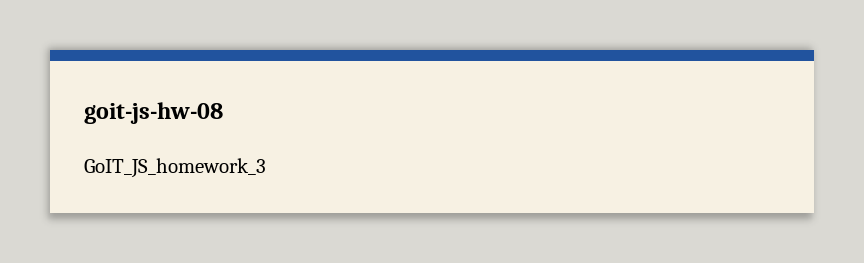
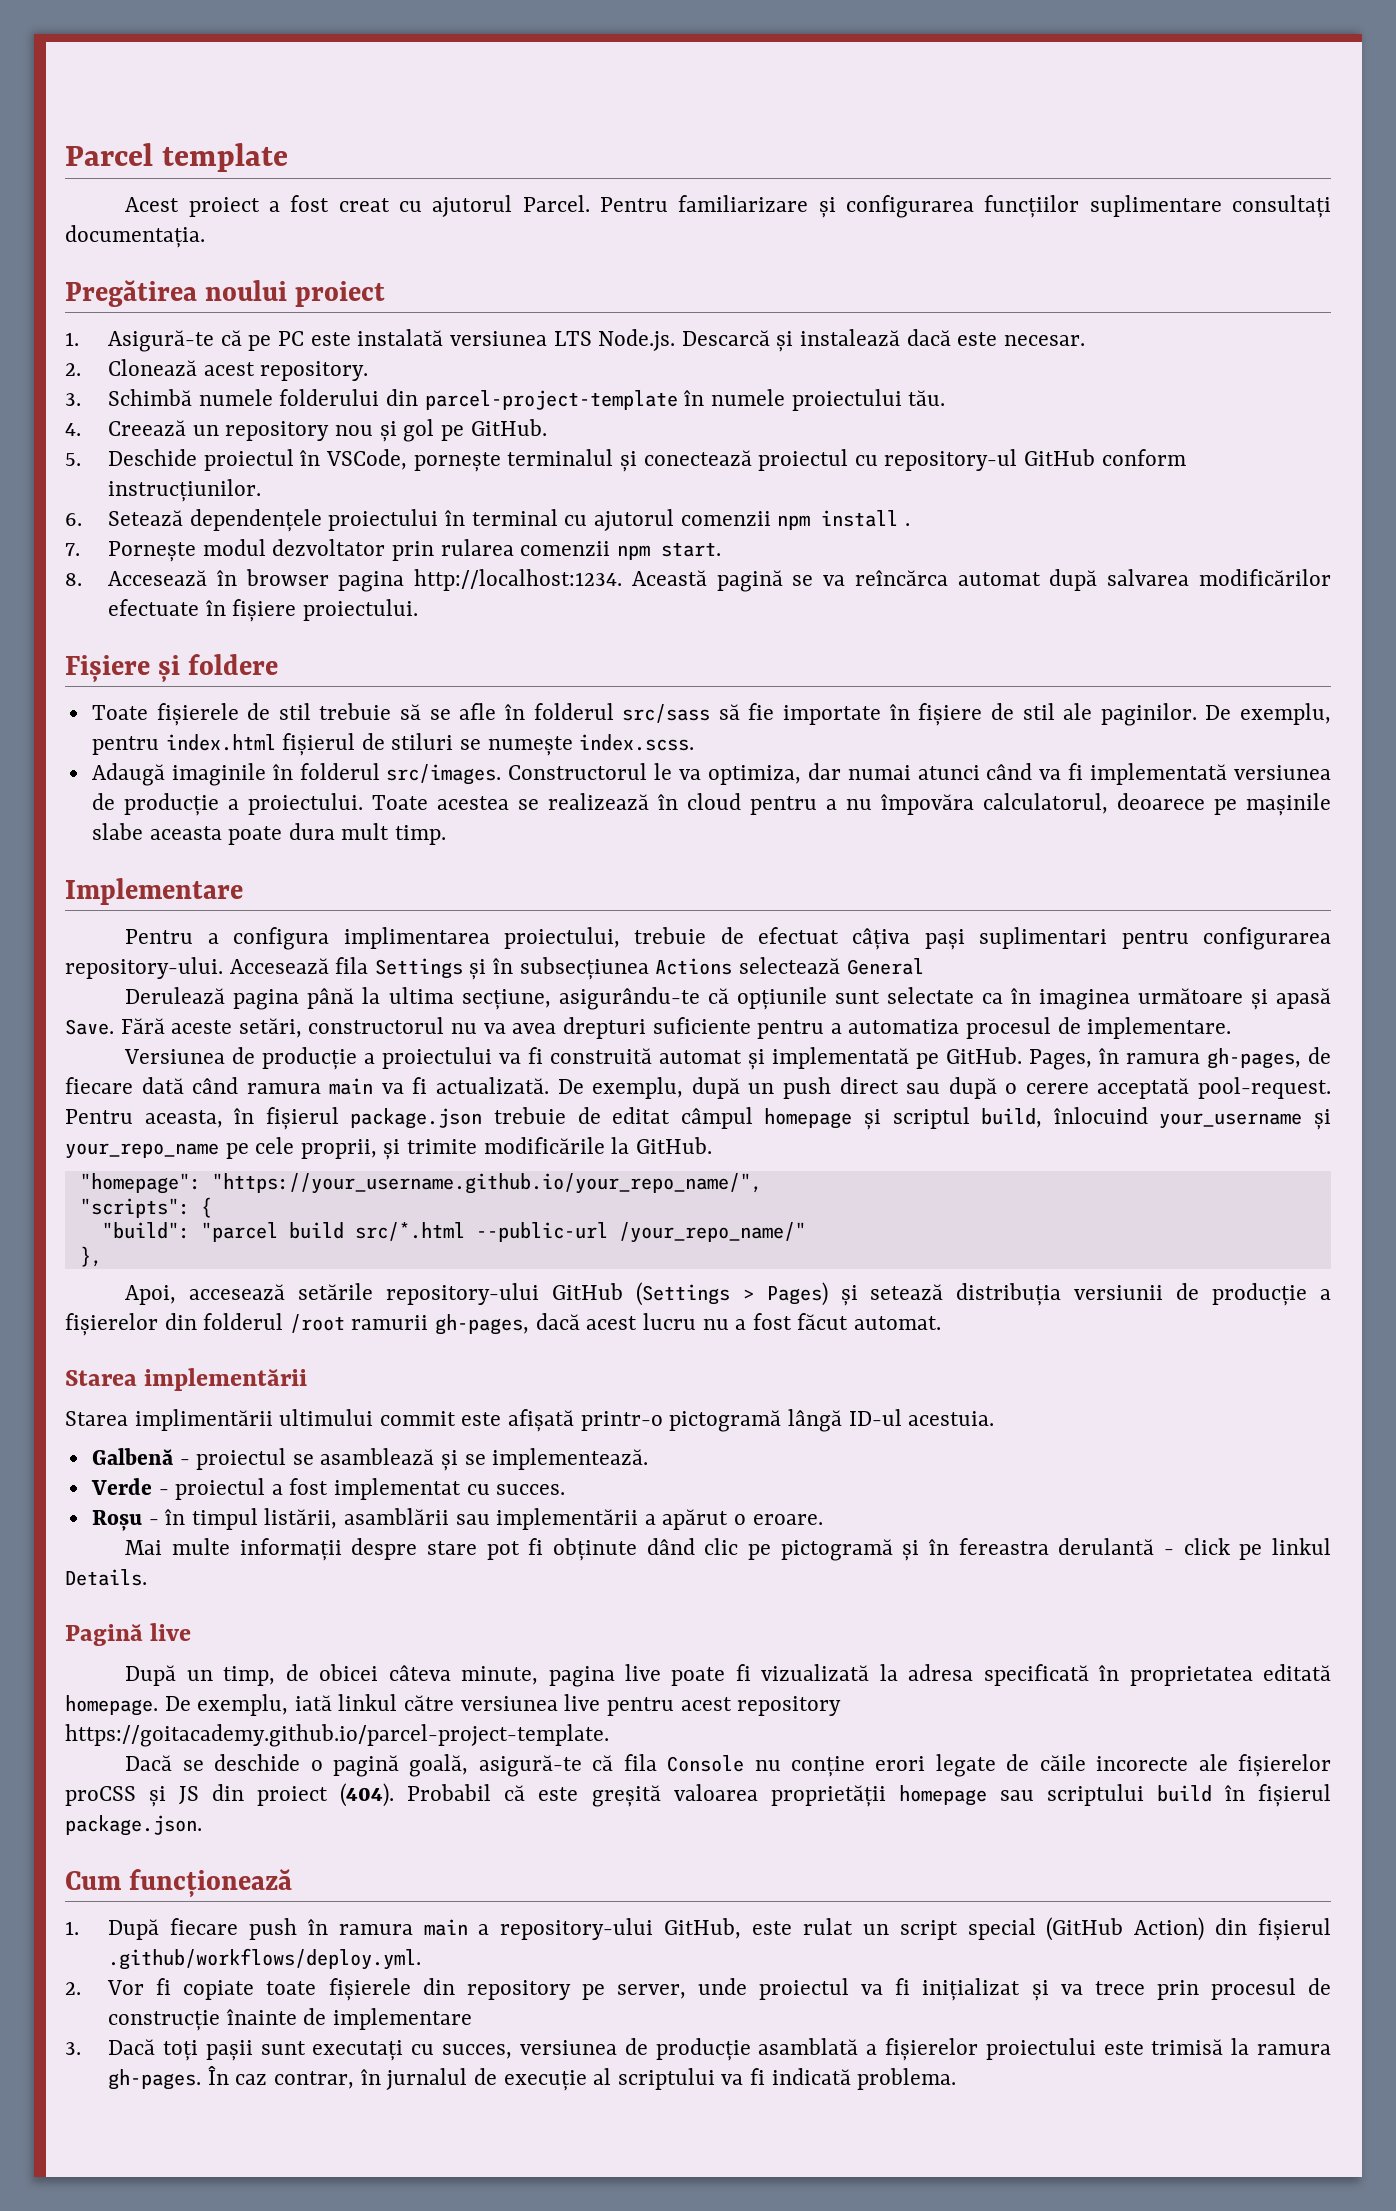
[84,102,223,124] [84,158,266,178] goit-js-hw-08 // GoIT_JS_homework_3 -> [65,143,289,172] [125,195,1332,218] [65,225,205,248] [65,280,386,307] [65,329,1085,352] [65,359,369,381] [65,389,946,411] [65,419,547,442] [65,449,1186,472] [108,479,262,502] [65,509,910,532] [65,539,721,562] [65,569,1331,592] [108,599,419,622] [65,654,279,683] [91,703,1332,726] [91,733,695,756] [91,763,1331,786] [91,793,1331,816] [91,823,447,845] [65,878,243,905] [125,927,1331,950] [65,957,924,980] [125,987,1332,1010] [65,1017,1232,1039] [124,1047,1332,1070] [65,1077,1331,1099] [65,1107,1331,1130] [65,1137,712,1160] [79,1173,762,1194] [79,1197,212,1218] [101,1222,806,1243] [79,1246,102,1267] [125,1282,1331,1306] [65,1313,941,1336] [65,1368,308,1391] [65,1409,995,1432] [91,1448,649,1471] [90,1478,566,1500] [91,1508,823,1531] [125,1538,1332,1561] [65,1569,147,1586] [65,1623,192,1646] [125,1664,1331,1687] [65,1694,842,1716] [65,1724,609,1747] [125,1754,1332,1777] [65,1783,1331,1807] [65,1815,202,1836] [65,1869,293,1898] [65,1917,1331,1941] [108,1948,422,1970] [65,1978,1332,2001] [108,2008,473,2031] [65,2038,1331,2061] [108,2066,957,2091] Parcel template // Acest proiect a fost creat cu ajutorul Parcel. Pentru familiarizare și configurarea funcțiilor suplimentare consultați documentația. // Pregătirea noului proiect // 1. Asigură-te că pe PC este instalată versiunea LTS Node.js. Descarcă și instalează dacă este necesar. // 2. Clonează acest repository. // 3. Schimbă numele folderului din parcel-project-template în numele proiectului tău. // 4. Creează un repository nou și gol pe GitHub. // 5. Deschide proiectul în VSCode, pornește terminalul și conectează proiectul cu repository-ul GitHub conform instrucțiunilor. // 6. Setează dependențele proiectului în terminal cu ajutorul comenzii npm install . // 7. Pornește modul dezvoltator prin rularea comenzii npm start. // 8. Accesează în browser pagina http://localhost:1234. Această pagină se va reîncărca automat după salvarea modificărilor efectuate în fișiere proiectului. // Fișiere și foldere // Toate fișierele de stil trebuie să se afle în folderul src/sass să fie importate în fișiere de stil ale paginilor. De exemplu, pentru index.html fișierul de stiluri se numește index.scss. // Adaugă imaginile în folderul src/images. Constructorul le va optimiza, dar numai atunci când va fi implementată versiunea de producție a proiectului. Toate acestea se realizează în cloud pentru a nu împovăra calculatorul, deoarece pe mașinile slabe aceasta poate dura mult timp. // Implementare // Pentru a configura implimentarea proiectului, trebuie de efectuat câțiva pași suplimentari pentru configurarea repository-ului. Accesează fila Settings și în subsecțiunea Actions selectează General // Derulează pagina până la ultima secțiune, asigurându-te că opțiunile sunt selectate ca în imaginea următoare și apasă Save. Fără aceste setări, constructorul nu va avea drepturi suficiente pentru a automatiza procesul de implementare. // Versiunea de producție a proiectului va fi construită automat și implementată pe GitHub. Pages, în ramura gh-pages, de fiecare dată când ramura main va fi actualizată. De exemplu, după un push direct sau după o cerere acceptată pool-request. Pentru aceasta, în fișierul package.json trebuie de editat câmpul homepage și scriptul build, înlocuind your_username și your_repo_name pe cele proprii, și trimite modificările la GitHub. // "homepage": "https://your_username.github.io/your_repo_name/", // "scripts": { // "build": "parcel build src/*.html --public-url /your_repo_name/" // }, // Apoi, accesează setările repository-ului GitHub (Settings > Pages) și setează distribuția versiunii de producție a fișierelor din folderul /root ramurii gh-pages, dacă acest lucru nu a fost făcut automat. // Starea implementării // Starea implimentării ultimului commit este afișată printr-o pictogramă lângă ID-ul acestuia. // Galbenă - proiectul se asamblează și se implementează. // Verde - proiectul a fost implementat cu succes. // Roșu - în timpul listării, asamblării sau implementării a apărut o eroare. // Mai multe informații despre stare pot fi obținute dând clic pe pictogramă și în fereastra derulantă - click pe linkul Details. // Pagină live // După un timp, de obicei câteva minute, pagina live poate fi vizualizată la adresa specificată în proprietatea editată homepage. De exemplu, iată linkul către versiunea live pentru acest repository https://goitacademy.github.io/parcel-project-template. // Dacă se deschide o pagină goală, asigură-te că fila Console nu conține erori legate de căile incorecte ale fișierelor proCSS și JS din proiect (404). Probabil că este greșită valoarea proprietății homepage sau scriptului build în fișierul package.json. // Cum funcționează // 1. După fiecare push în ramura main a repository-ului GitHub, este rulat un script special (GitHub Action) din fișierul .github/workflows/deploy.yml. // 2. Vor fi copiate toate fișierele din repository pe server, unde proiectul va fi inițializat și va trece prin procesul de construcție înainte de implementare // 3. Dacă toți pașii sunt executați cu succes, versiunea de producție asamblată a fișierelor proiectului este trimisă la ramura gh-pages. În caz contrar, în jurnalul de execuție al scriptului va fi indicată problema.

